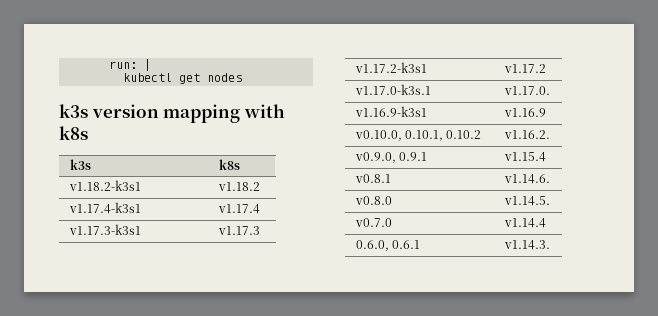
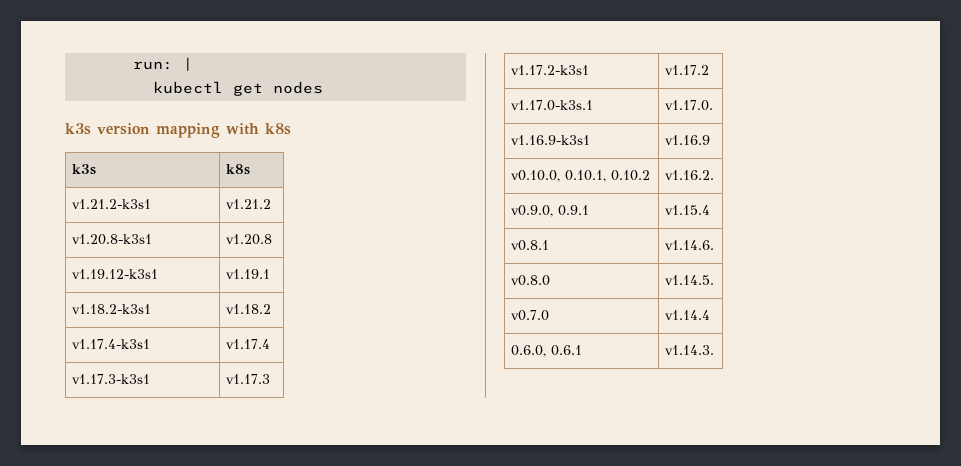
(240, 164) none -> [72,199,152,209] [226,199,272,209] [72,234,153,245] [226,234,273,245] [72,269,159,279] [226,269,271,279] // v1.21.2-k3s1 | v1.21.2 // v1.20.8-k3s1 | v1.20.8 // v1.19.12-k3s1 | v1.19.1

